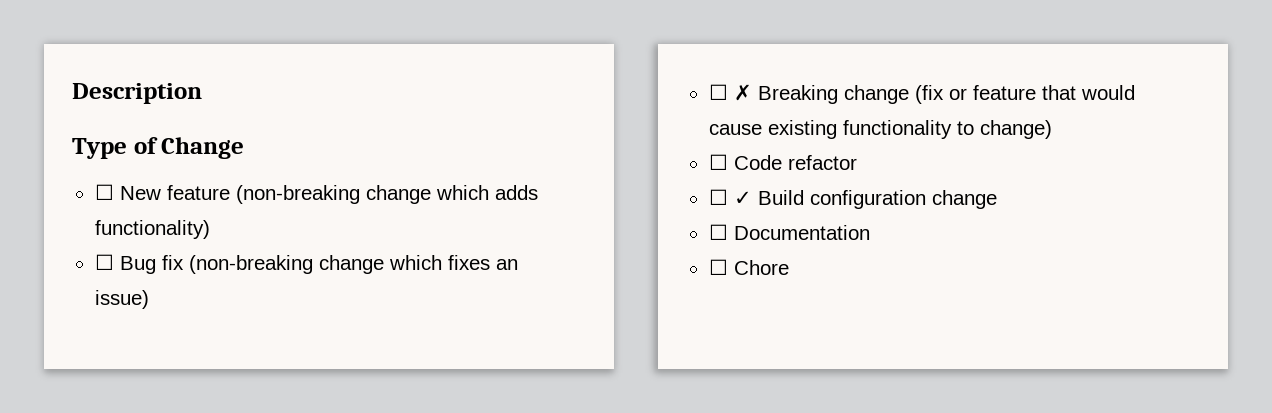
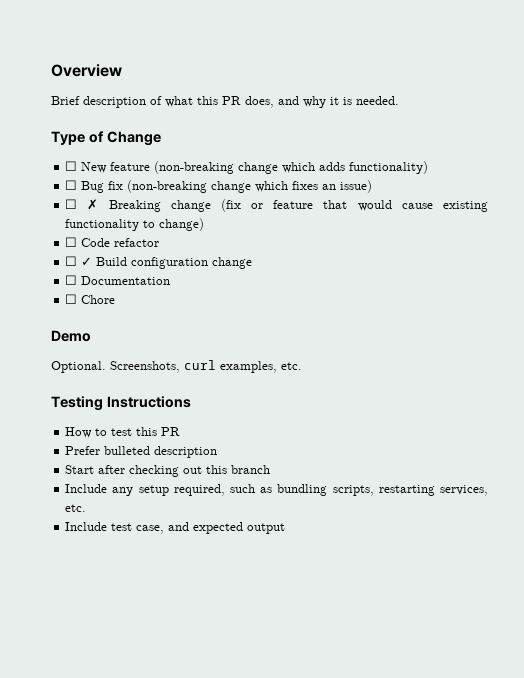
[72,83,202,104] Description -> [51,64,122,77] [51,96,399,108] Overview // Brief description of what this PR does, and why it is needed.
(789, 267) none -> [51,330,91,342] [51,360,302,373] [51,396,191,411] [65,427,181,438] [65,446,218,458] [65,465,271,477] [65,484,488,496] [65,504,87,512] [65,522,286,534] // Demo // Optional. Screenshots, curl examples, etc. // Testing Instructions // How to test this PR // Prefer bulleted description // Start after checking out this branch // Include any setup required, such as bundling scripts, restarting services, etc. // Include test case, and expected output

